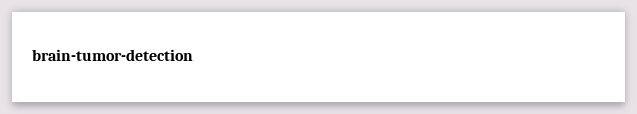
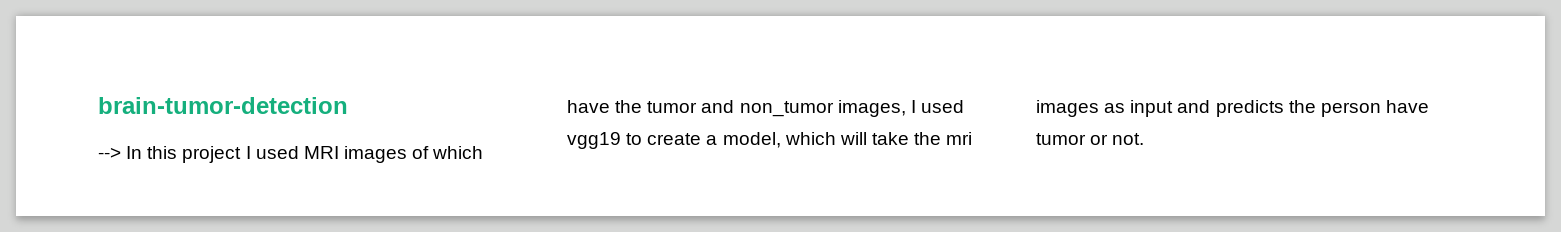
(193, 55) none -> [98,146,484,163] [567,100,964,117] [567,132,973,149] [1036,100,1429,117] [1036,133,1145,145] // --> In this project I used MRI images of which have the tumor and non_tumor images, I used vgg19 to create a model, which will take the mri images as input and predicts the person have tumor or not.

